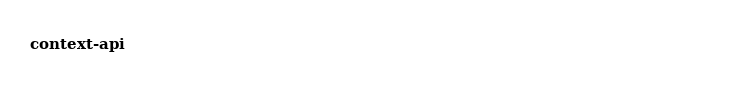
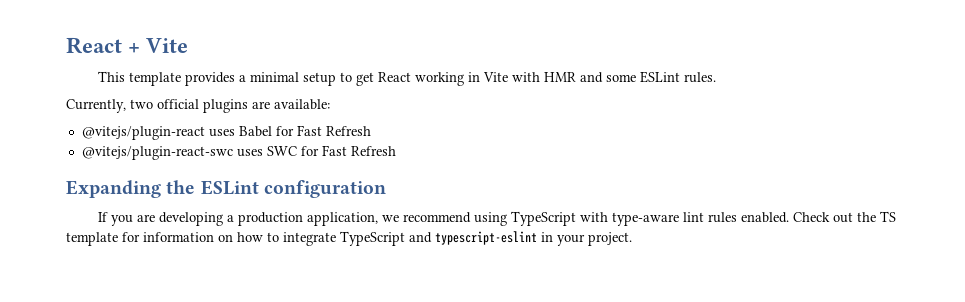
[30,38,125,52] context-api -> [66,37,189,54] [98,71,717,86] [66,99,330,113] [81,125,371,140] [81,145,396,160] [66,180,386,198] [98,211,897,226] [66,231,632,246] React + Vite // This template provides a minimal setup to get React working in Vite with HMR and some ESLint rules. // Currently, two official plugins are available: // @vitejs/plugin-react uses Babel for Fast Refresh // @vitejs/plugin-react-swc uses SWC for Fast Refresh // Expanding the ESLint configuration // If you are developing a production application, we recommend using TypeScript with type-aware lint rules enabled. Check out the TS template for information on how to integrate TypeScript and typescript-eslint in your project.

